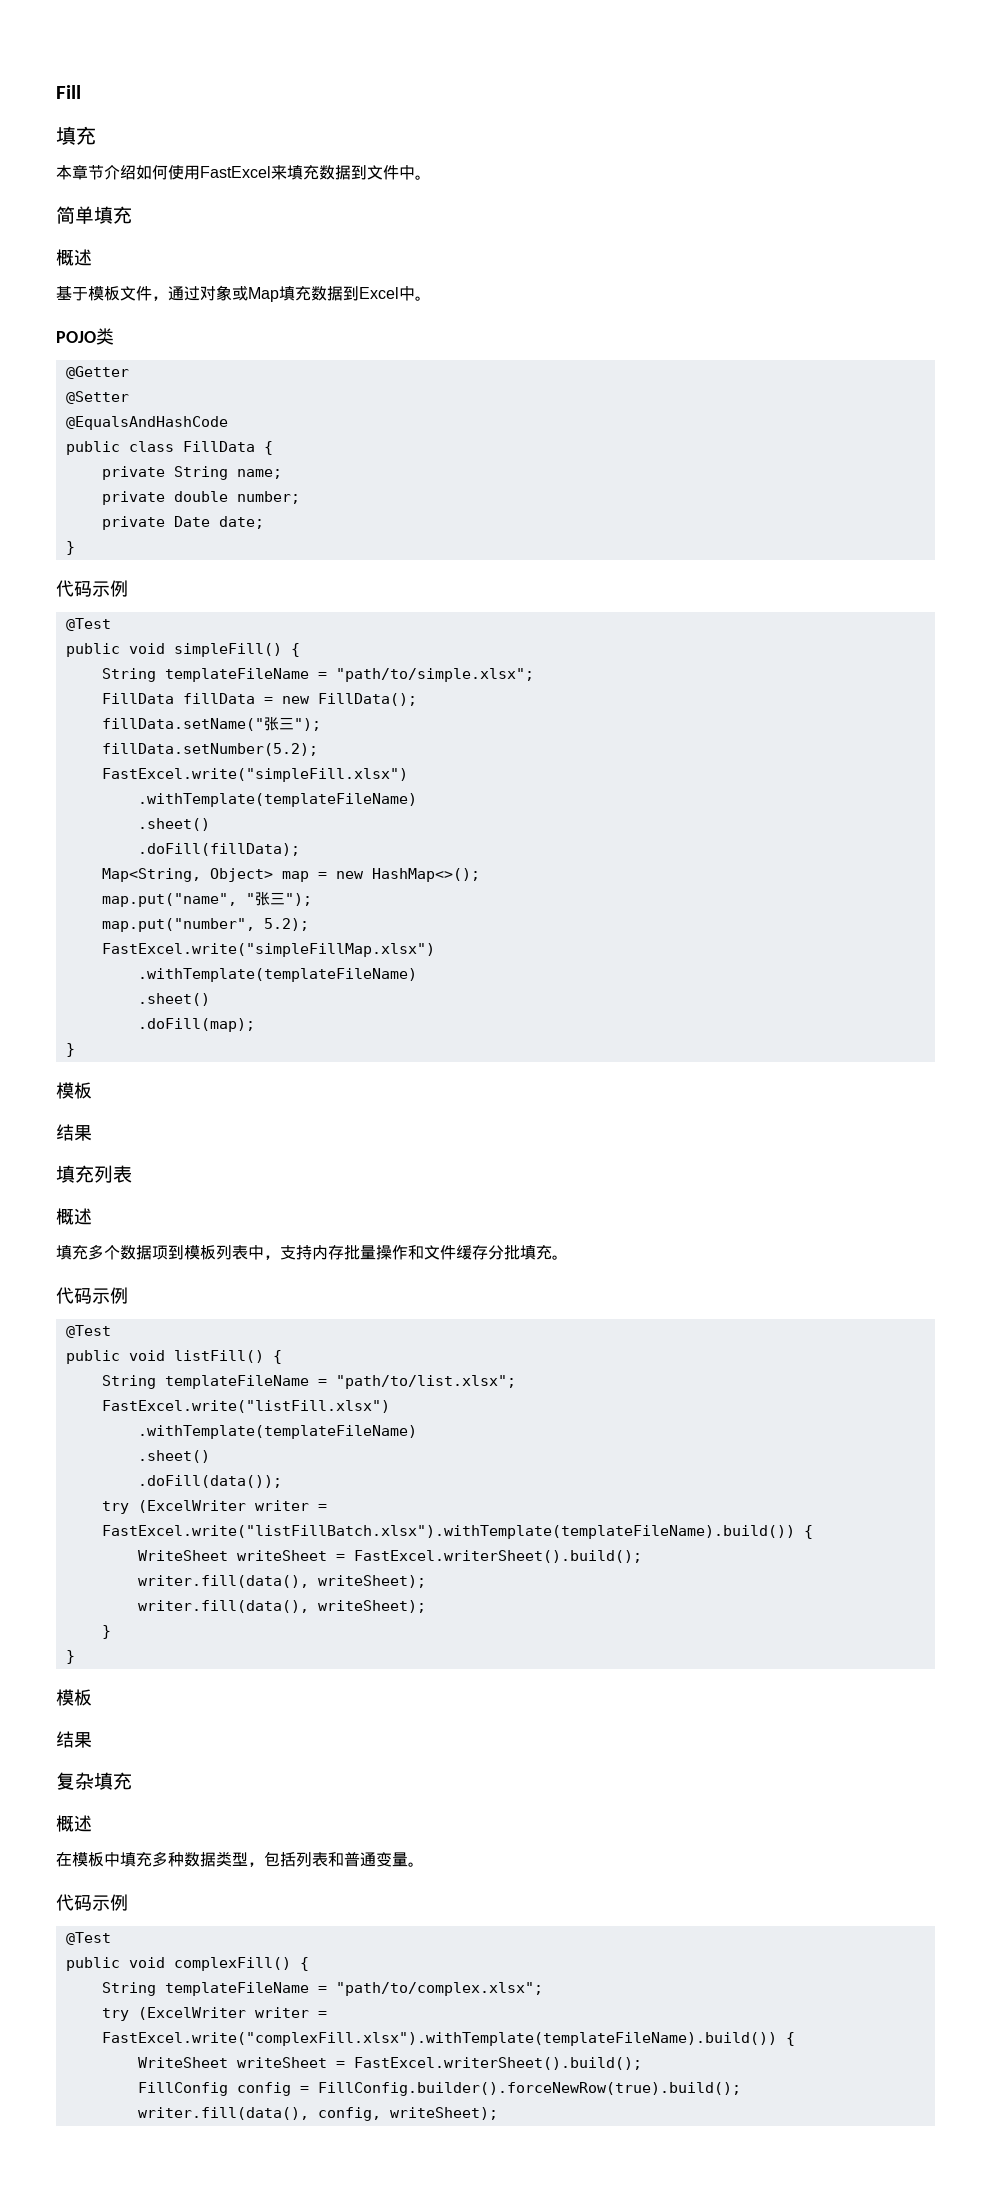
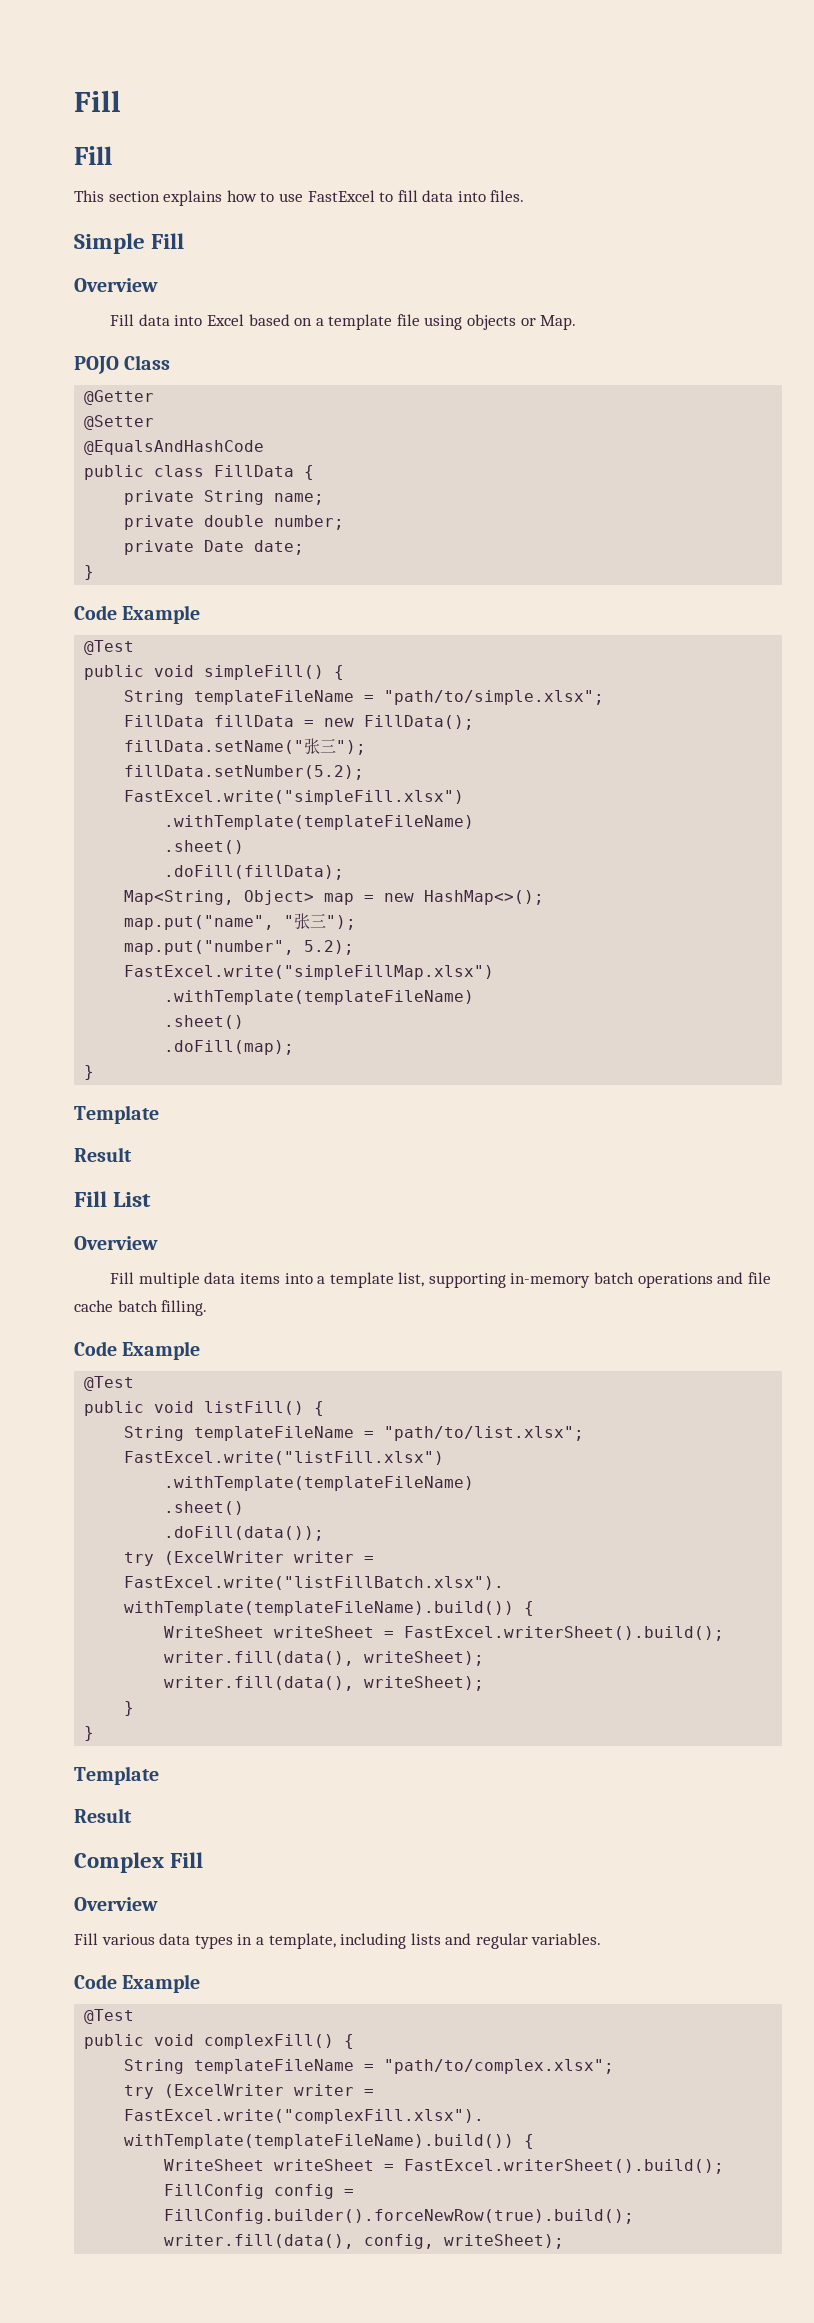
[56,85,81,99] [56,126,96,145] [56,165,431,180] [56,206,132,224] [56,249,92,266] [56,285,431,302] Fill // 填充 // 本章节介绍如何使用FastExcel来填充数据到文件中。 // 简单填充 // 概述 // 基于模板文件，通过对象或Map填充数据到Excel中。 -> [74,90,121,112] [74,146,112,165] [74,190,525,206] [74,233,185,254] [74,278,158,292] [110,314,577,330] Fill // Fill // This section explains how to use FastExcel to fill data into files. // Simple Fill // Overview // Fill data into Excel based on a template file using objects or Map.
[96,328,114,345] 类 -> [124,355,171,370] Class
[56,580,128,597] 代码示例 -> [74,605,201,624] Code Example
[56,1082,92,1099] [56,1124,92,1141] [56,1165,132,1183] [56,1208,92,1225] [56,1244,568,1260] [56,1287,128,1304] 模板 // 结果 // 填充列表 // 概述 // 填充多个数据项到模板列表中，支持内存批量操作和文件缓存分批填充。 // 代码示例 -> [74,1105,159,1124] [74,1147,132,1162] [74,1191,152,1207] [74,1236,158,1250] [110,1272,771,1288] [74,1300,208,1316] [74,1341,201,1360] Template // Result // Fill List // Overview // Fill multiple data items into a template list, supporting in-memory batch operations and file cache batch filling. // Code Example
[56,1689,92,1706] [56,1731,92,1748] [56,1772,132,1790] [56,1815,92,1832] [56,1851,424,1867] [56,1894,128,1911] 模板 // 结果 // 复杂填充 // 概述 // 在模板中填充多种数据类型，包括列表和普通变量。 // 代码示例 -> [74,1766,159,1785] [74,1808,132,1823] [74,1852,204,1873] [74,1897,158,1911] [74,1933,602,1949] [74,1974,201,1993] Template // Result // Complex Fill // Overview // Fill various data types in a template, including lists and regular variables. // Code Example

